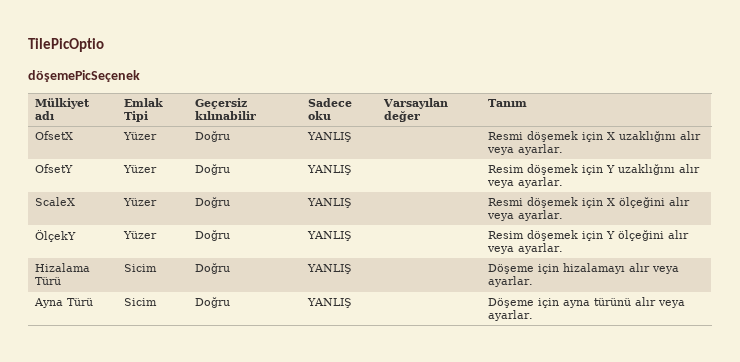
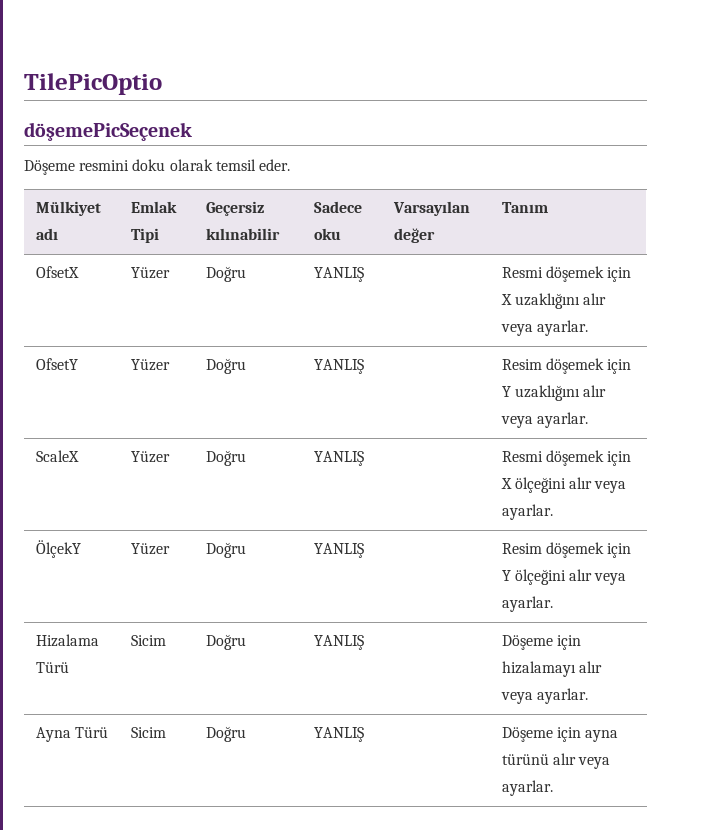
(140, 76) none -> [24,159,290,175] // Döşeme resmini doku olarak temsil eder.

